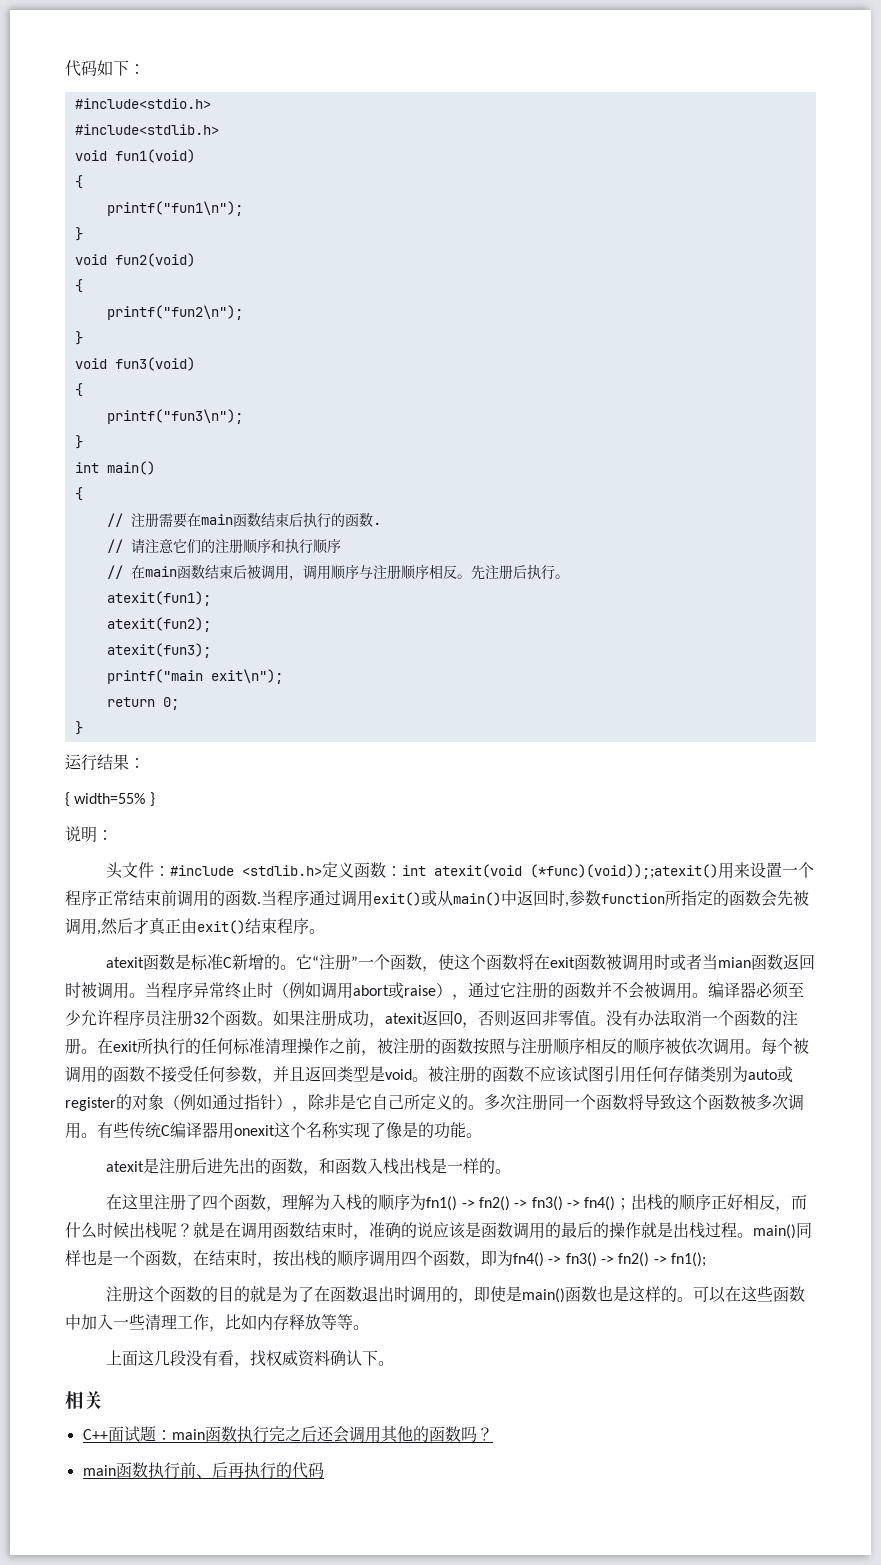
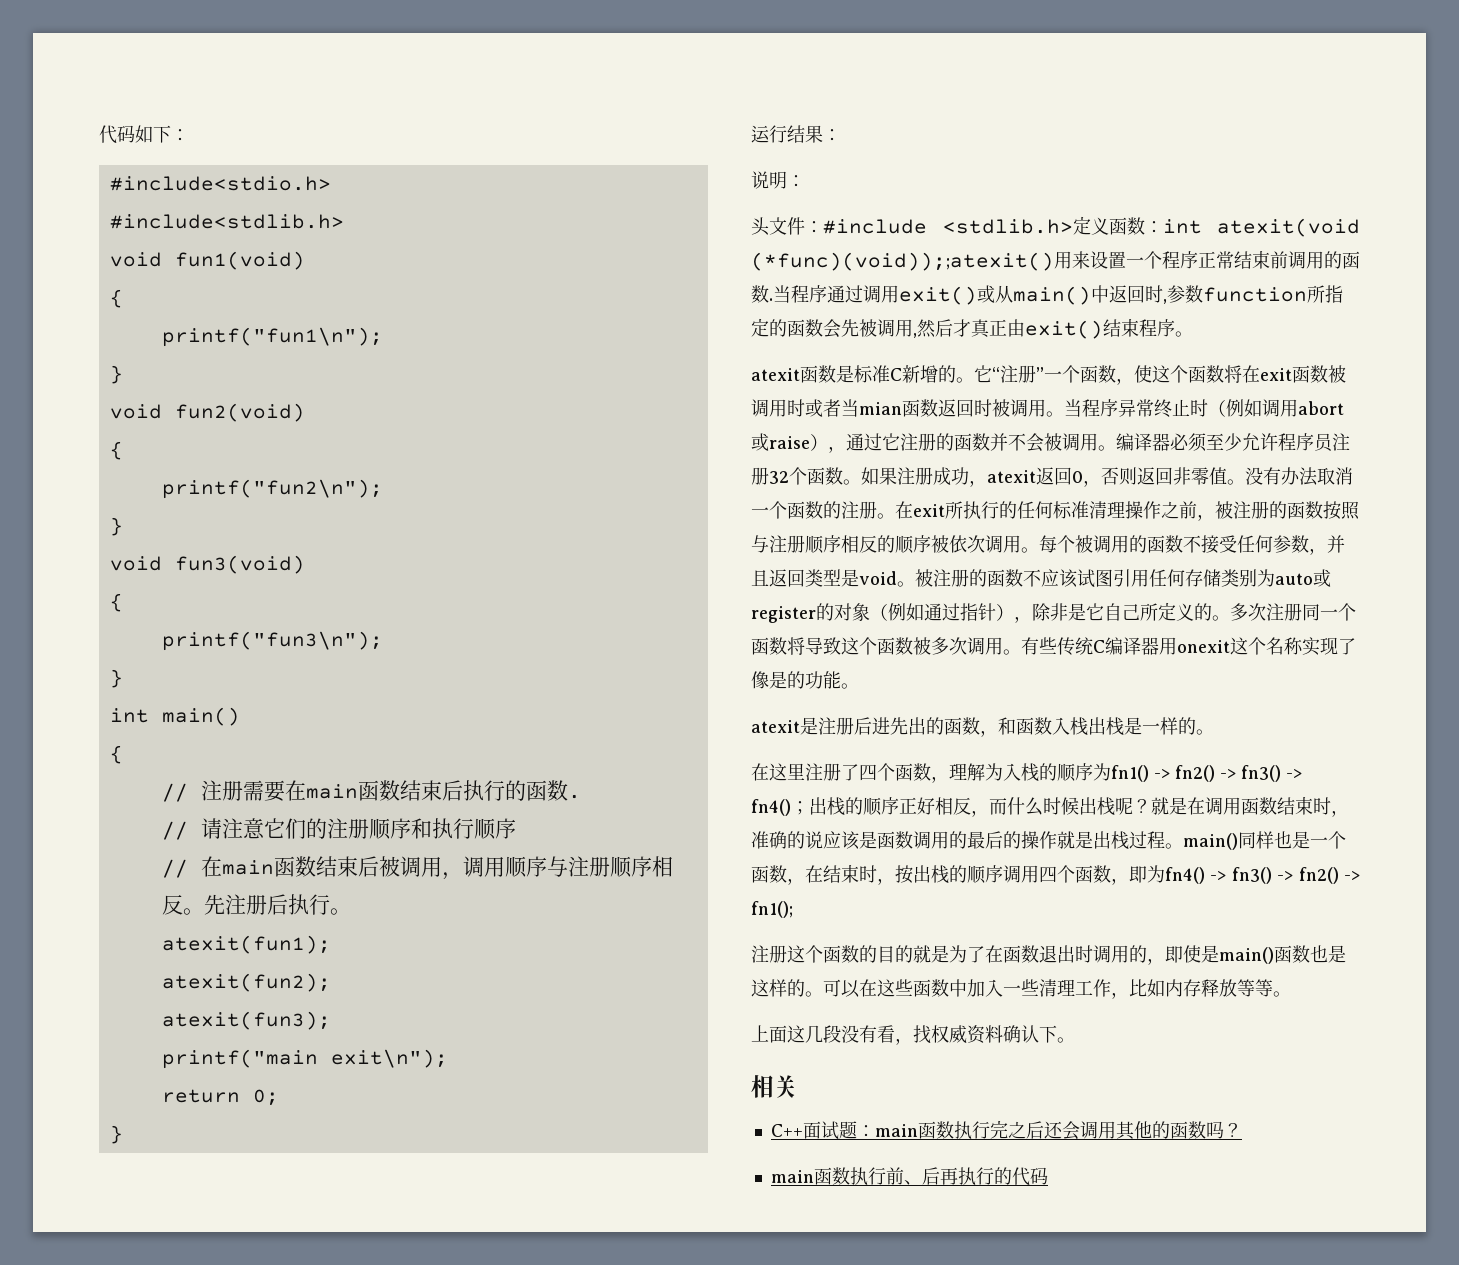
[65,792,155,807] // { width=55% } -> (841, 135) none

